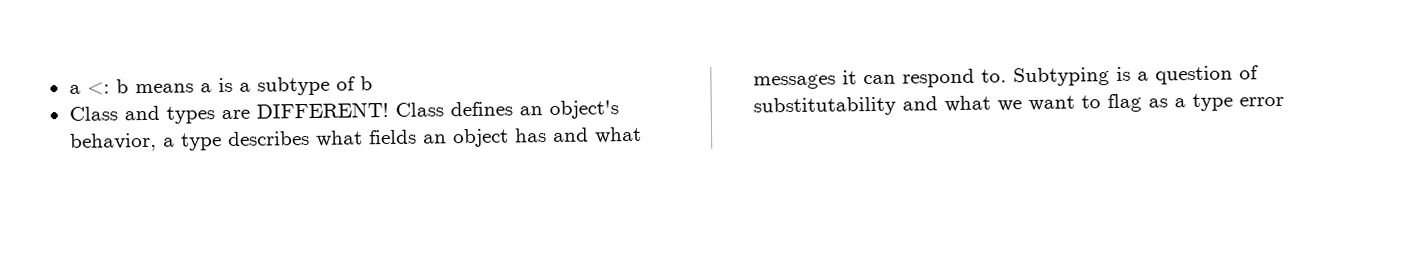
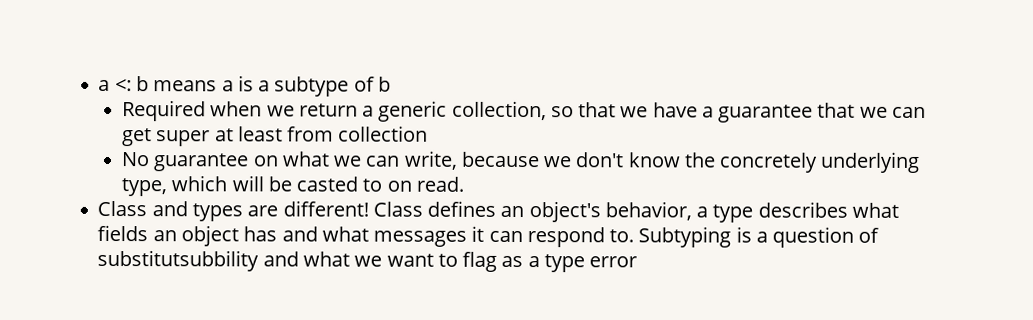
(373, 83) none -> [121,100,926,123] [121,125,429,147] [120,150,921,173] [120,175,464,197] // Required when we return a generic collection, so that we have a guarantee that we can get super at least from collection // No guarantee on what we can write, because we don't know the concretely underlying type, which will be casted to on read.
[255,101,389,119] DIFFERENT! -> [282,200,369,217] different!
[752,96,896,117] substitutability -> [97,249,260,272] substitutsubbility

